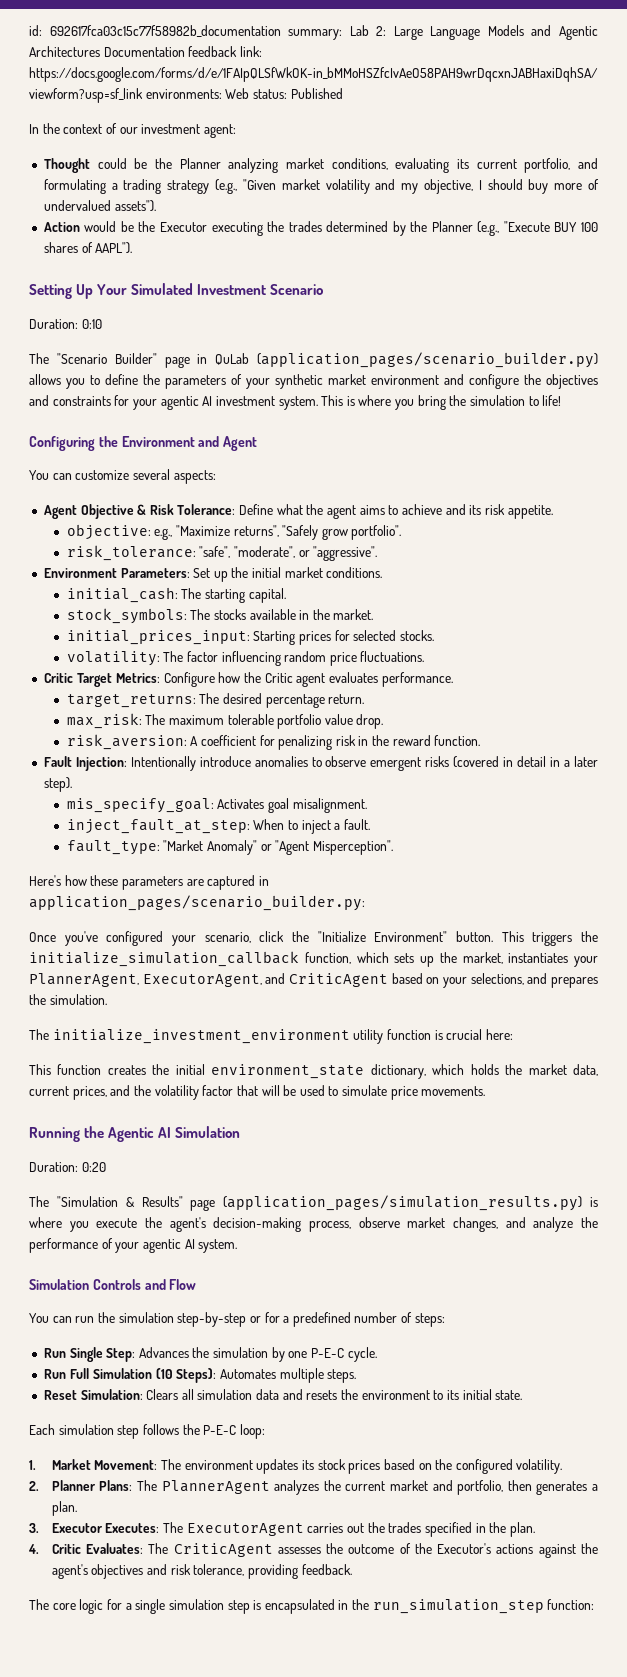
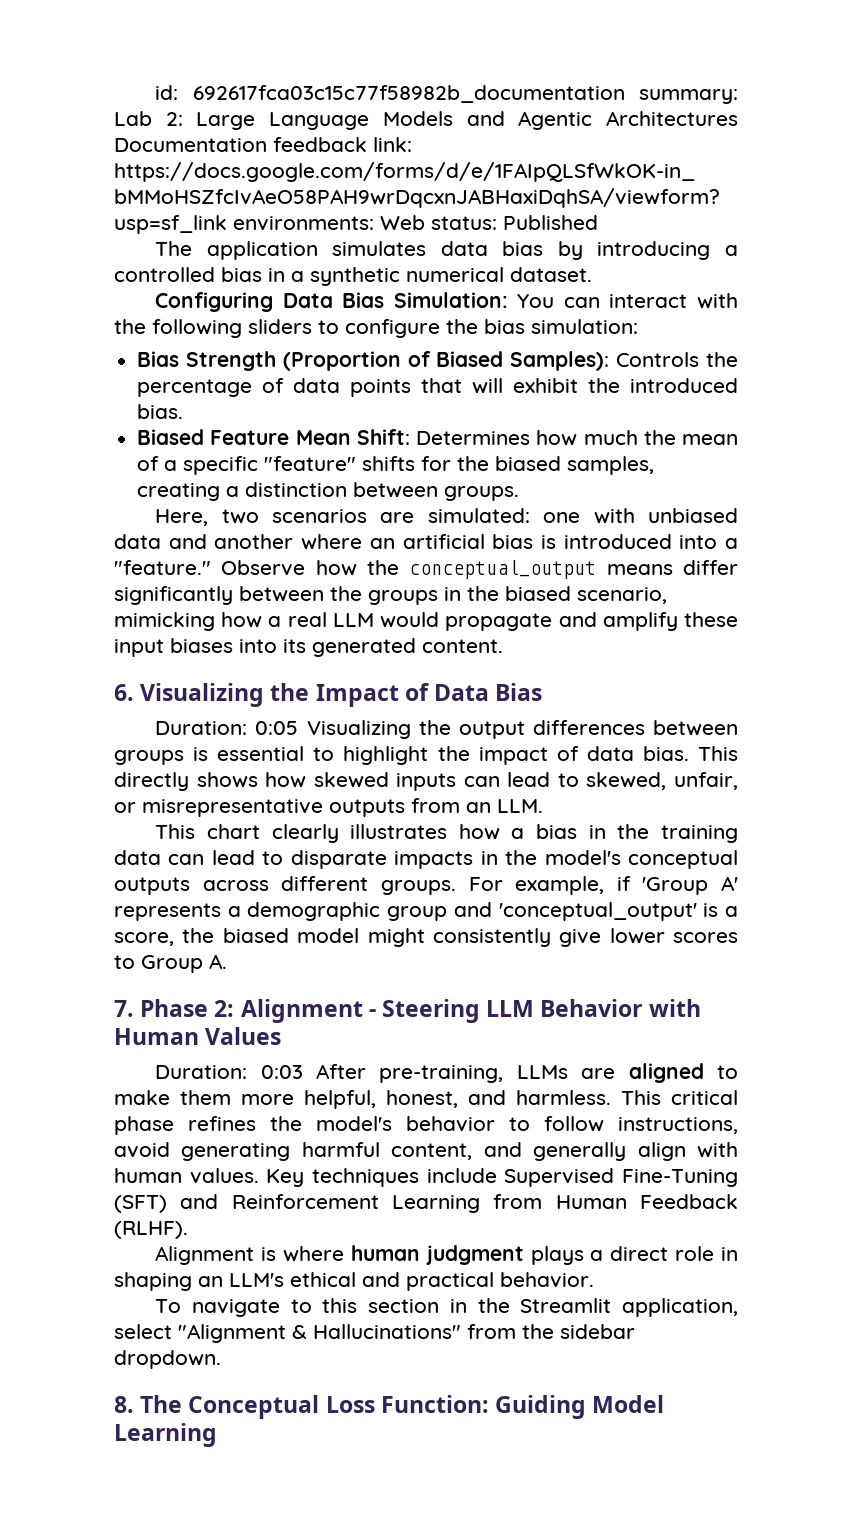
[29,123,236,138] [43,158,599,173] [43,179,599,194] [43,200,156,212] [43,221,598,236] [43,242,133,254] [29,283,324,299] [29,319,102,329] [29,352,598,368] [29,374,598,389] [29,395,562,410] [29,436,258,451] [29,469,216,484] [43,504,553,519] [66,524,402,540] [66,545,378,561] [43,567,383,582] [66,587,286,603] [66,608,374,624] [66,630,434,645] [66,651,425,666] [43,672,453,687] [66,693,365,708] [66,713,384,729] [66,734,481,750] [43,756,598,771] [43,777,72,792] [66,798,367,813] [66,819,370,834] [66,840,393,855] [29,875,269,890] [29,895,365,911] [29,931,598,946] [29,951,598,967] [29,973,599,988] [29,994,107,1005] [29,1029,513,1044] [29,1064,598,1079] [29,1085,486,1100] [29,1126,241,1142] [29,1162,106,1172] [29,1195,599,1211] [29,1217,599,1232] [29,1238,238,1253] [29,1279,197,1290] [29,1312,445,1327] [43,1347,377,1362] [43,1368,357,1383] [43,1389,523,1400] [29,1424,265,1439] [29,1459,563,1474] [29,1480,599,1495] [51,1501,77,1516] [29,1522,535,1537] [28,1543,598,1558] [51,1564,352,1579] [29,1599,595,1614] In the context of our investment agent: // Thought could be the Planner analyzing market conditions, evaluating its current portfolio, and formulating a trading strategy (e.g., "Given market volatility and my objective, I should buy more of undervalued assets"). // Action would be the Executor executing the trades determined by the Planner (e.g., "Execute BUY 100 shares of AAPL"). // Setting Up Your Simulated Investment Scenario // Duration: 0:10 // The "Scenario Builder" page in QuLab (application_pages/scenario_builder.py) allows you to define the parameters of your synthetic market environment and configure the objectives and constraints for your agentic AI investment system. This is where you bring the simulation to life! // Configuring the Environment and Agent // You can customize several aspects: // Agent Objective & Risk Tolerance: Define what the agent aims to achieve and its risk appetite. // objective: e.g., "Maximize returns", "Safely grow portfolio". // risk_tolerance: "safe", "moderate", or "aggressive". // Environment Parameters: Set up the initial market conditions. // initial_cash: The starting capital. // stock_symbols: The stocks available in the market. // initial_prices_input: Starting prices for selected stocks. // volatility: The factor influencing random price fluctuations. // Critic Target Metrics: Configure how the Critic agent evaluates performance. // target_returns: The desired percentage return. // max_risk: The maximum tolerable portfolio value drop. // risk_aversion: A coefficient for penalizing risk in the reward function. // Fault Injection: Intentionally introduce anomalies to observe emergent risks (covered in detail in a later step). // mis_specify_goal: Activates goal misalignment. // inject_fault_at_step: When to inject a fault. // fault_type: "Market Anomaly" or "Agent Misperception". // Here's how these parameters are captured in application_pages/scenario_builder.py: // Once you've configured your scenario, click the "Initialize Environment" button. This triggers the initialize_simulation_callback function, which sets up the market, instantiates your PlannerAgent, ExecutorAgent, and CriticAgent based on your selections, and prepares the simulation. // The initialize_investment_environment utility function is crucial here: // This function creates the initial environment_state dictionary, which holds the market data, current prices, and the volatility factor that will be used to simulate price movements. // Running the Agentic AI Simulation // Duration: 0:20 // The "Simulation & Results" page (application_pages/simulation_results.py) is where you execute the agent's decision-making process, observe market changes, and analyze the performance of your agentic AI system. // Simulation Controls and Flow // You can run the simulation step-by-step or for a predefined number of steps: // Run Single Step: Advances the simulation by one P-E-C cycle. // Run Full Simulation (10 Steps): Automates multiple steps. // Reset Simulation: Clears all simulation data and resets the environment to its initial state. // Each simulation step follows the P-E-C loop: // 1. Market Movement: The environment updates its stock prices based on the configured volatility. // 2. Planner Plans: The PlannerAgent analyzes the current market and portfolio, then generates a plan. // 3. Executor Executes: The ExecutorAgent carries out the trades specified in the plan. // 4. Critic Evaluates: The CriticAgent assesses the outcome of the Executor's actions against the agent's objectives and risk tolerance, providing feedback. // The core logic for a single simulation step is encapsulated in the run_simulation_step function: -> [155,241,739,260] [114,267,592,286] [155,292,738,312] [114,319,638,338] [137,351,738,371] [137,378,738,397] [137,404,184,419] [137,429,738,446] [137,456,655,475] [137,482,520,501] [155,508,738,526] [114,534,738,550] [114,560,738,579] [114,586,667,605] [114,612,738,631] [114,638,503,657] [114,683,543,707] [155,720,738,739] [114,746,739,765] [114,772,738,791] [114,798,543,817] [155,824,739,843] [114,850,739,869] [114,876,738,895] [114,902,738,921] [114,928,738,947] [114,954,227,973] [114,999,701,1023] [114,1027,282,1045] [155,1063,738,1083] [114,1090,738,1109] [114,1116,738,1135] [114,1142,739,1161] [114,1168,738,1187] [114,1194,738,1213] [114,1221,188,1239] [155,1245,738,1265] [114,1272,594,1291] [155,1298,739,1317] [114,1324,635,1343] [114,1350,221,1369] [114,1395,665,1419] [114,1423,217,1447] The application simulates data bias by introducing a controlled bias in a synthetic numerical dataset. // Configuring Data Bias Simulation: You can interact with the following sliders to configure the bias simulation: // Bias Strength (Proportion of Biased Samples): Controls the percentage of data points that will exhibit the introduced bias. // Biased Feature Mean Shift: Determines how much the mean of a specific "feature" shifts for the biased samples, creating a distinction between groups. // Here, two scenarios are simulated: one with unbiased data and another where an artificial bias is introduced into a "feature." Observe how the conceptual_output means differ significantly between the groups in the biased scenario, mimicking how a real LLM would propagate and amplify these input biases into its generated content. // 6. Visualizing the Impact of Data Bias // Duration: 0:05 Visualizing the output differences between groups is essential to highlight the impact of data bias. This directly shows how skewed inputs can lead to skewed, unfair, or misrepresentative outputs from an LLM. // This chart clearly illustrates how a bias in the training data can lead to disparate impacts in the model's conceptual outputs across different groups. For example, if 'Group A' represents a demographic group and 'conceptual_output' is a score, the biased model might consistently give lower scores to Group A. // 7. Phase 2: Alignment - Steering LLM Behavior with Human Values // Duration: 0:03 After pre-training, LLMs are aligned to make them more helpful, honest, and harmless. This critical phase refines the model's behavior to follow instructions, avoid generating harmful content, and generally align with human values. Key techniques include Supervised Fine-Tuning (SFT) and Reinforcement Learning from Human Feedback (RLHF). // Alignment is where human judgment plays a direct role in shaping an LLM's ethical and practical behavior. // To navigate to this section in the Streamlit application, select "Alignment & Hallucinations" from the sidebar dropdown. // 8. The Conceptual Loss Function: Guiding Model Learning

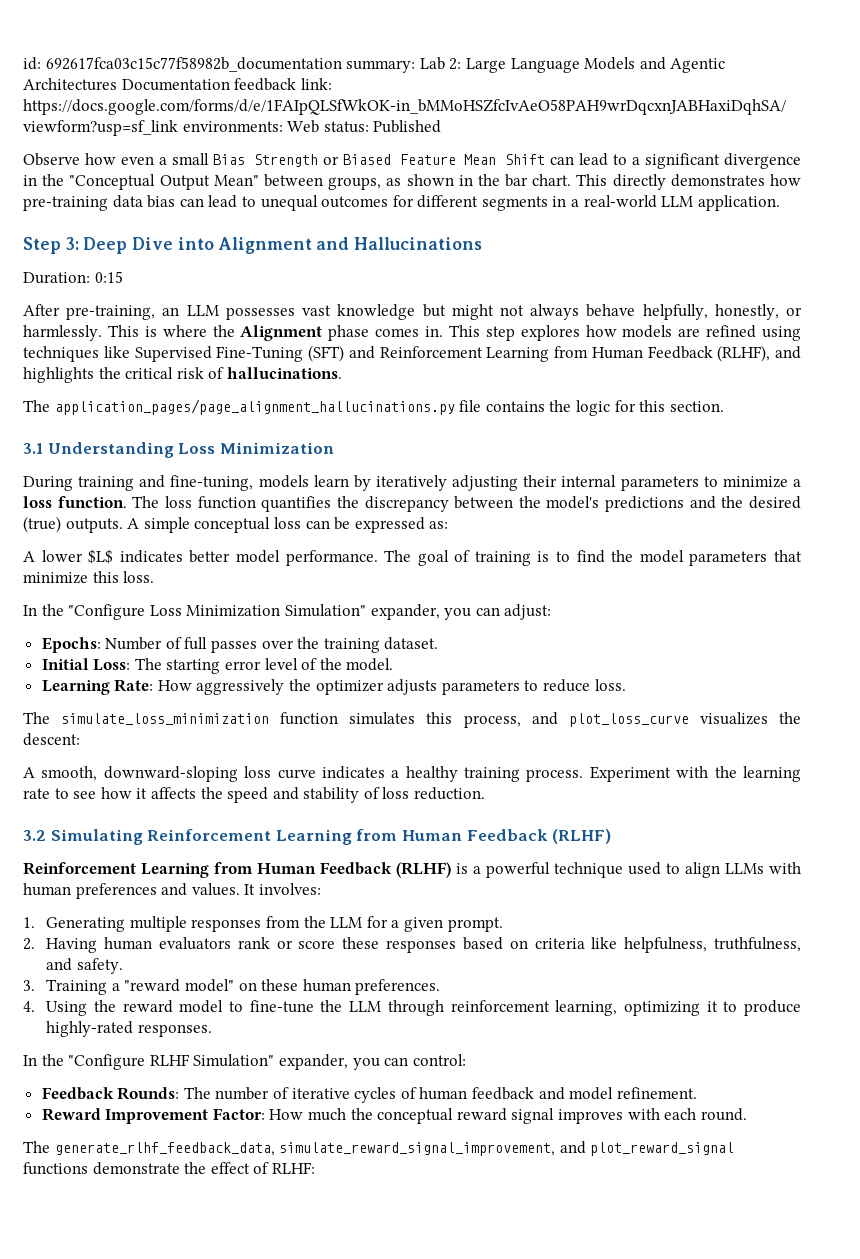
[155,241,739,260] [114,267,592,286] [155,292,738,312] [114,319,638,338] [137,351,738,371] [137,378,738,397] [137,404,184,419] [137,429,738,446] [137,456,655,475] [137,482,520,501] [155,508,738,526] [114,534,738,550] [114,560,738,579] [114,586,667,605] [114,612,738,631] [114,638,503,657] [114,683,543,707] [155,720,738,739] [114,746,739,765] [114,772,738,791] [114,798,543,817] [155,824,739,843] [114,850,739,869] [114,876,738,895] [114,902,738,921] [114,928,738,947] [114,954,227,973] [114,999,701,1023] [114,1027,282,1045] [155,1065,303,1079] The application simulates data bias by introducing a controlled bias in a synthetic numerical dataset. // Configuring Data Bias Simulation: You can interact with the following sliders to configure the bias simulation: // Bias Strength (Proportion of Biased Samples): Controls the percentage of data points that will exhibit the introduced bias. // Biased Feature Mean Shift: Determines how much the mean of a specific "feature" shifts for the biased samples, creating a distinction between groups. // Here, two scenarios are simulated: one with unbiased data and another where an artificial bias is introduced into a "feature." Observe how the conceptual_output means differ significantly between the groups in the biased scenario, mimicking how a real LLM would propagate and amplify these input biases into its generated content. // 6. Visualizing the Impact of Data Bias // Duration: 0:05 Visualizing the output differences between groups is essential to highlight the impact of data bias. This directly shows how skewed inputs can lead to skewed, unfair, or misrepresentative outputs from an LLM. // This chart clearly illustrates how a bias in the training data can lead to disparate impacts in the model's conceptual outputs across different groups. For example, if 'Group A' represents a demographic group and 'conceptual_output' is a score, the biased model might consistently give lower scores to Group A. // 7. Phase 2: Alignment - Steering LLM Behavior with Human Values // Duration: 0:03 -> [23,153,802,169] [23,174,801,190] [23,195,780,211] [23,237,483,254] [23,271,123,284] Observe how even a small Bias Strength or Biased Feature Mean Shift can lead to a significant divergence in the "Conceptual Output Mean" between groups, as shown in the bar chart. This directly demonstrates how pre-training data bias can lead to unequal outcomes for different segments in a real-world LLM application. // Step 3: Deep Dive into Alignment and Hallucinations // Duration: 0:15 //
[516,1063,738,1083] [114,1090,738,1109] [114,1116,738,1135] [114,1142,739,1161] [114,1168,497,1187] LLMs are aligned to make them more helpful, honest, and harmless. This critical phase refines the model's behavior to follow instructions, avoid generating harmful content, and generally align with human values. Key techniques include -> [162,304,802,320] [23,325,801,341] [23,346,130,362] an LLM possesses vast knowledge but might not always behave helpfully, honestly, or harmlessly. This is where the Alignment phase comes in. This step explores how models are refined using techniques like
[114,1221,188,1239] [155,1245,738,1265] [114,1272,594,1291] [155,1298,739,1317] [114,1324,635,1343] [114,1350,221,1369] [114,1395,665,1419] [114,1423,217,1447] (RLHF). // Alignment is where human judgment plays a direct role in shaping an LLM's ethical and practical behavior. // To navigate to this section in the Streamlit application, select "Alignment & Hallucinations" from the sidebar dropdown. // 8. The Conceptual Loss Function: Guiding Model Learning -> [717,345,801,362] [23,367,342,383] [23,399,724,416] [23,442,334,458] [23,475,801,491] [23,496,801,512] [23,516,449,533] [23,549,803,566] [23,571,155,584] [23,604,552,620] [41,637,439,653] [41,658,394,674] [41,679,626,695] [23,712,801,728] [23,733,80,746] [23,766,801,782] [23,787,486,803] [23,829,612,845] [23,862,801,878] [23,883,321,899] [23,916,503,932] [23,937,801,953] [46,958,123,974] [23,979,441,995] [23,1000,801,1016] [46,1021,212,1037] [23,1054,466,1070] [41,1087,697,1103] [41,1108,747,1124] [23,1141,735,1156] [23,1162,315,1175] (RLHF), and highlights the critical risk of hallucinations. // The application_pages/page_alignment_hallucinations.py file contains the logic for this section. // 3.1 Understanding Loss Minimization // During training and fine-tuning, models learn by iteratively adjusting their internal parameters to minimize a loss function. The loss function quantifies the discrepancy between the model's predictions and the desired (true) outputs. A simple conceptual loss can be expressed as: // A lower $L$ indicates better model performance. The goal of training is to find the model parameters that minimize this loss. // In the "Configure Loss Minimization Simulation" expander, you can adjust: // Epochs: Number of full passes over the training dataset. // Initial Loss: The starting error level of the model. // Learning Rate: How aggressively the optimizer adjusts parameters to reduce loss. // The simulate_loss_minimization function simulates this process, and plot_loss_curve visualizes the descent: // A smooth, downward-sloping loss curve indicates a healthy training process. Experiment with the learning rate to see how it affects the speed and stability of loss reduction. // 3.2 Simulating Reinforcement Learning from Human Feedback (RLHF) // Reinforcement Learning from Human Feedback (RLHF) is a powerful technique used to align LLMs with human preferences and values. It involves: // 1. Generating multiple responses from the LLM for a given prompt. // 2. Having human evaluators rank or score these responses based on criteria like helpfulness, truthfulness, and safety. // 3. Training a "reward model" on these human preferences. // 4. Using the reward model to fine-tune the LLM through reinforcement learning, optimizing it to produce highly-rated responses. // In the "Configure RLHF Simulation" expander, you can control: // Feedback Rounds: The number of iterative cycles of human feedback and model refinement. // Reward Improvement Factor: How much the conceptual reward signal improves with each round. // The generate_rlhf_feedback_data, simulate_reward_signal_improvement, and plot_reward_signal functions demonstrate the effect of RLHF:

